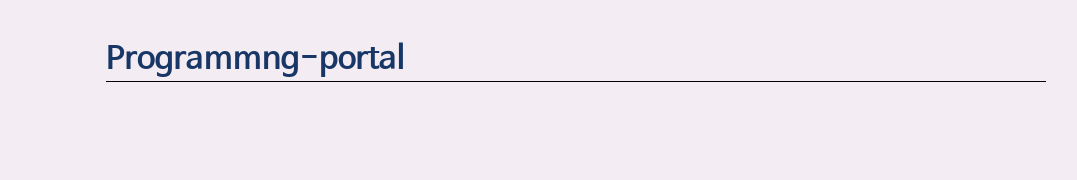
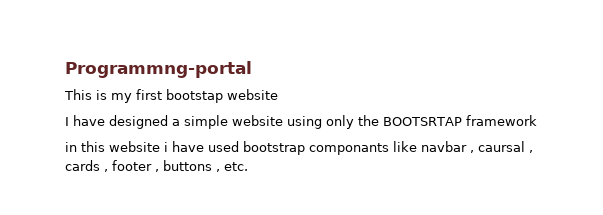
(405, 59) none -> [64,89,278,103] [65,115,537,129] [65,141,533,155] [65,160,248,172] // This is my first bootstap website // I have designed a simple website using only the BOOTSRTAP framework // in this website i have used bootstrap componants like navbar , caursal , cards , footer , buttons , etc.

